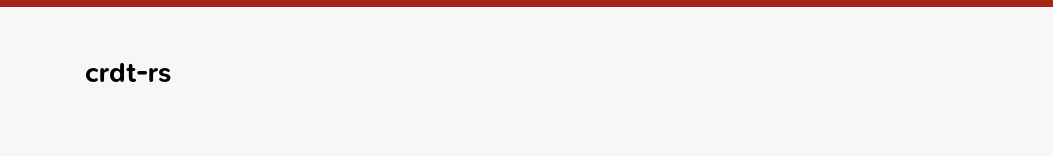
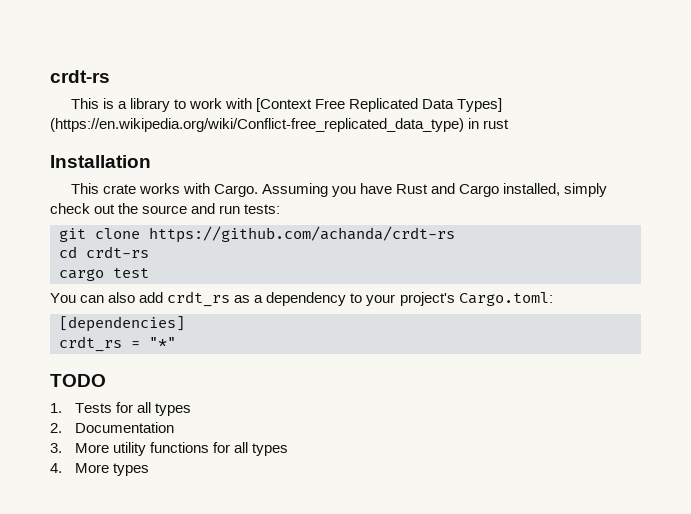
[85,63,171,83] crdt-rs -> [50,70,110,83] [70,98,503,112] [50,118,510,132] [50,155,151,168] [70,183,608,197] [50,203,281,214] [59,226,455,243] [59,246,149,258] [59,268,149,281] [50,291,553,307] [59,316,185,332] [59,336,176,352] [50,374,106,387] [50,402,192,416] [50,422,175,433] [50,442,289,456] [50,463,150,476] crdt-rs // This is a library to work with [Context Free Replicated Data Types] (https://en.wikipedia.org/wiki/Conflict-free_replicated_data_type) in rust // Installation // This crate works with Cargo. Assuming you have Rust and Cargo installed, simply check out the source and run tests: // git clone https://github.com/achanda/crdt-rs // cd crdt-rs // cargo test // You can also add crdt_rs as a dependency to your project's Cargo.toml: // [dependencies] // crdt_rs = "*" // TODO // 1. Tests for all types // 2. Documentation // 3. More utility functions for all types // 4. More types

